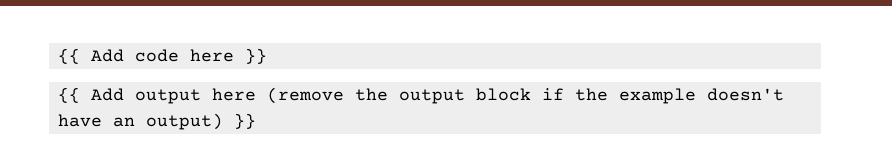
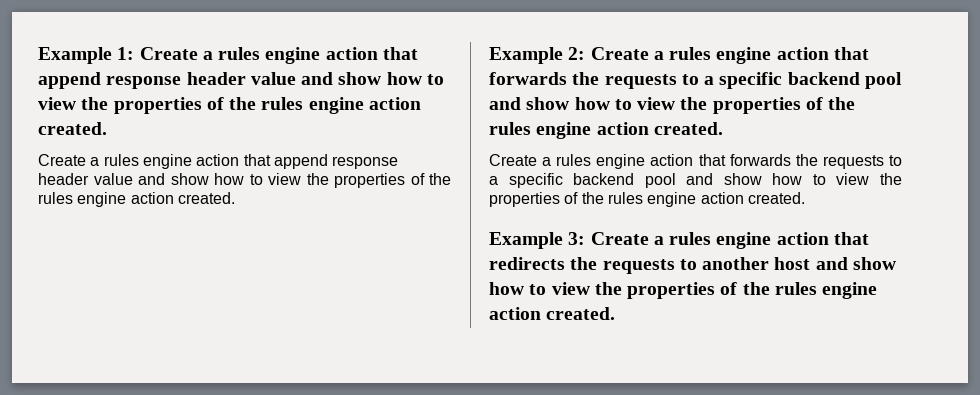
[57,48,267,64] [57,87,784,104] [57,113,256,130] {{ Add code here }} // {{ Add output here (remove the output block if the example doesn't have an output) }} -> [38,47,418,64] [38,72,444,89] [38,97,421,114] [38,122,107,135] [38,154,399,169] [38,173,451,188] [38,192,235,207] [489,47,869,64] [489,72,902,89] [489,97,856,114] [489,122,723,139] [489,154,902,169] [489,173,902,188] [489,192,805,207] [489,232,869,249] [489,257,896,274] [489,282,878,299] [489,307,616,320] Example 1: Create a rules engine action that append response header value and show how to view the properties of the rules engine action created. // Create a rules engine action that append response header value and show how to view the properties of the rules engine action created. // Example 2: Create a rules engine action that forwards the requests to a specific backend pool and show how to view the properties of the rules engine action created. // Create a rules engine action that forwards the requests to a specific backend pool and show how to view the properties of the rules engine action created. // Example 3: Create a rules engine action that redirects the requests to another host and show how to view the properties of the rules engine action created.

